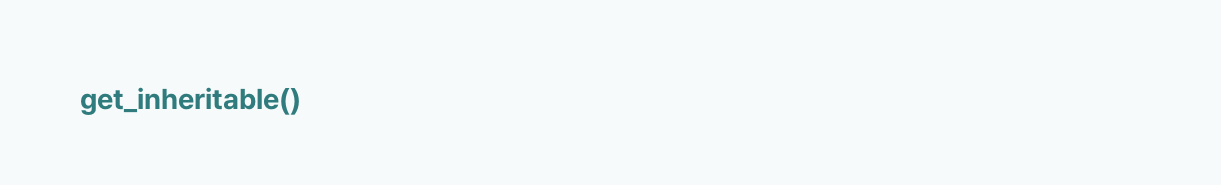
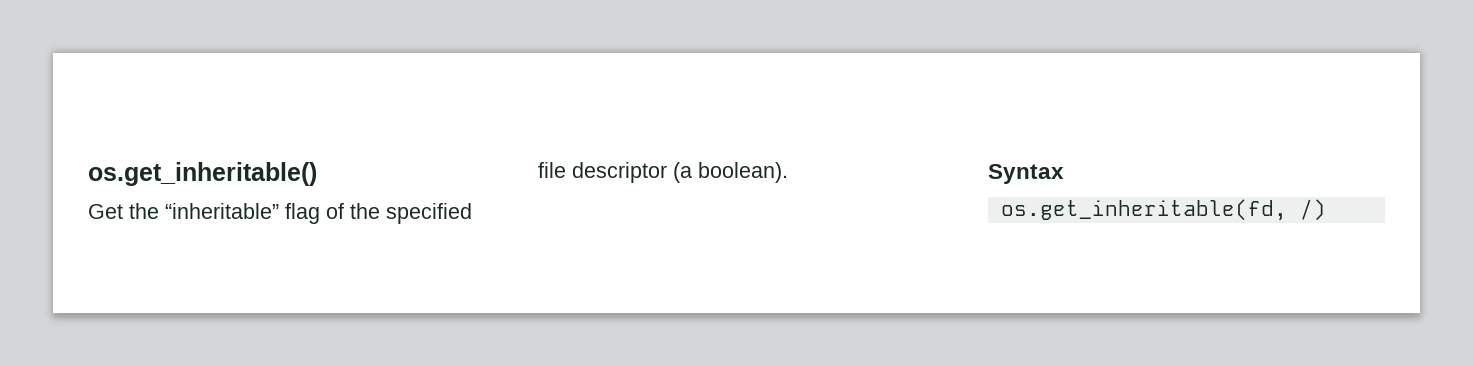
[80,87,301,115] get_inheritable() -> [88,162,317,186] [88,203,472,224] [538,162,788,183] [988,164,1064,184] [1000,199,1326,221] os.get_inheritable() // Get the “inheritable” flag of the specified file descriptor (a boolean). // Syntax // os.get_inheritable(fd, /)

